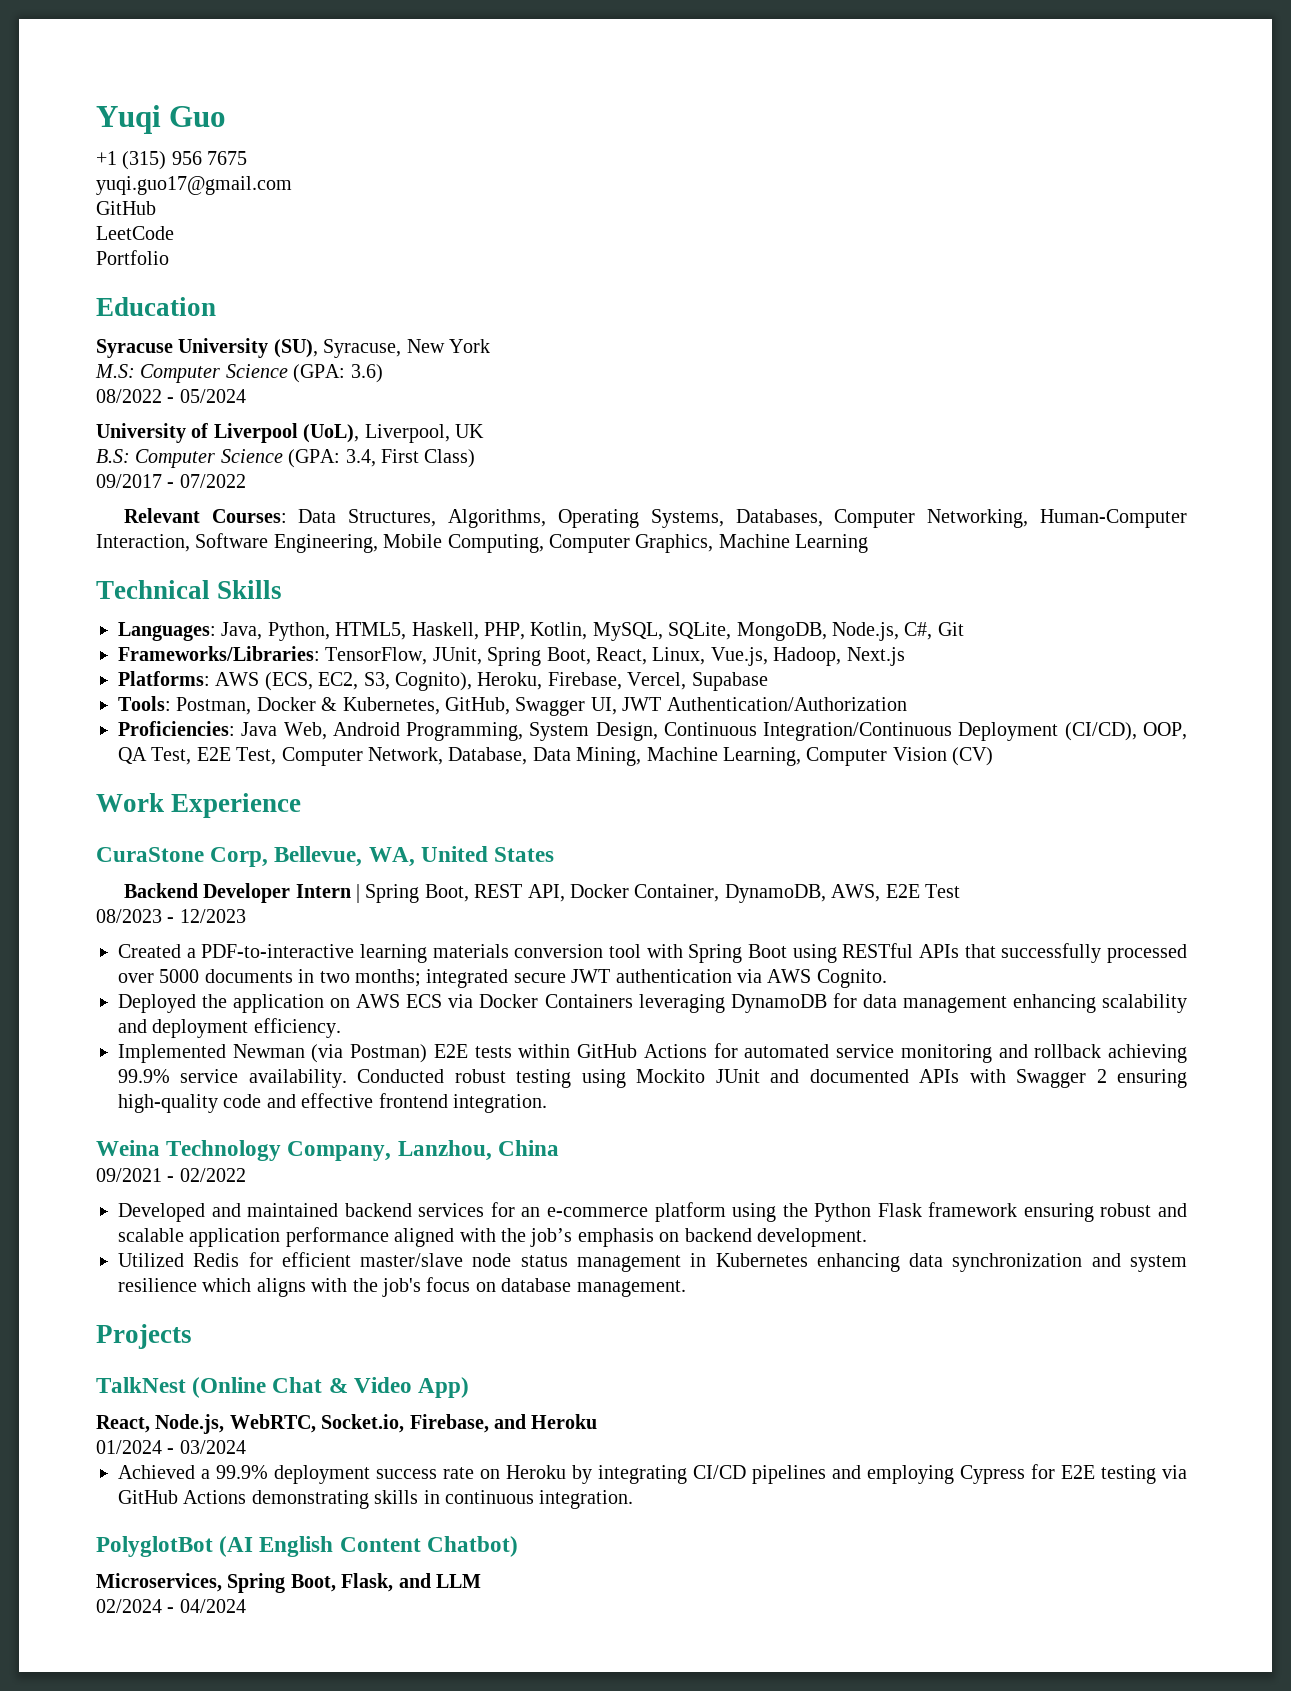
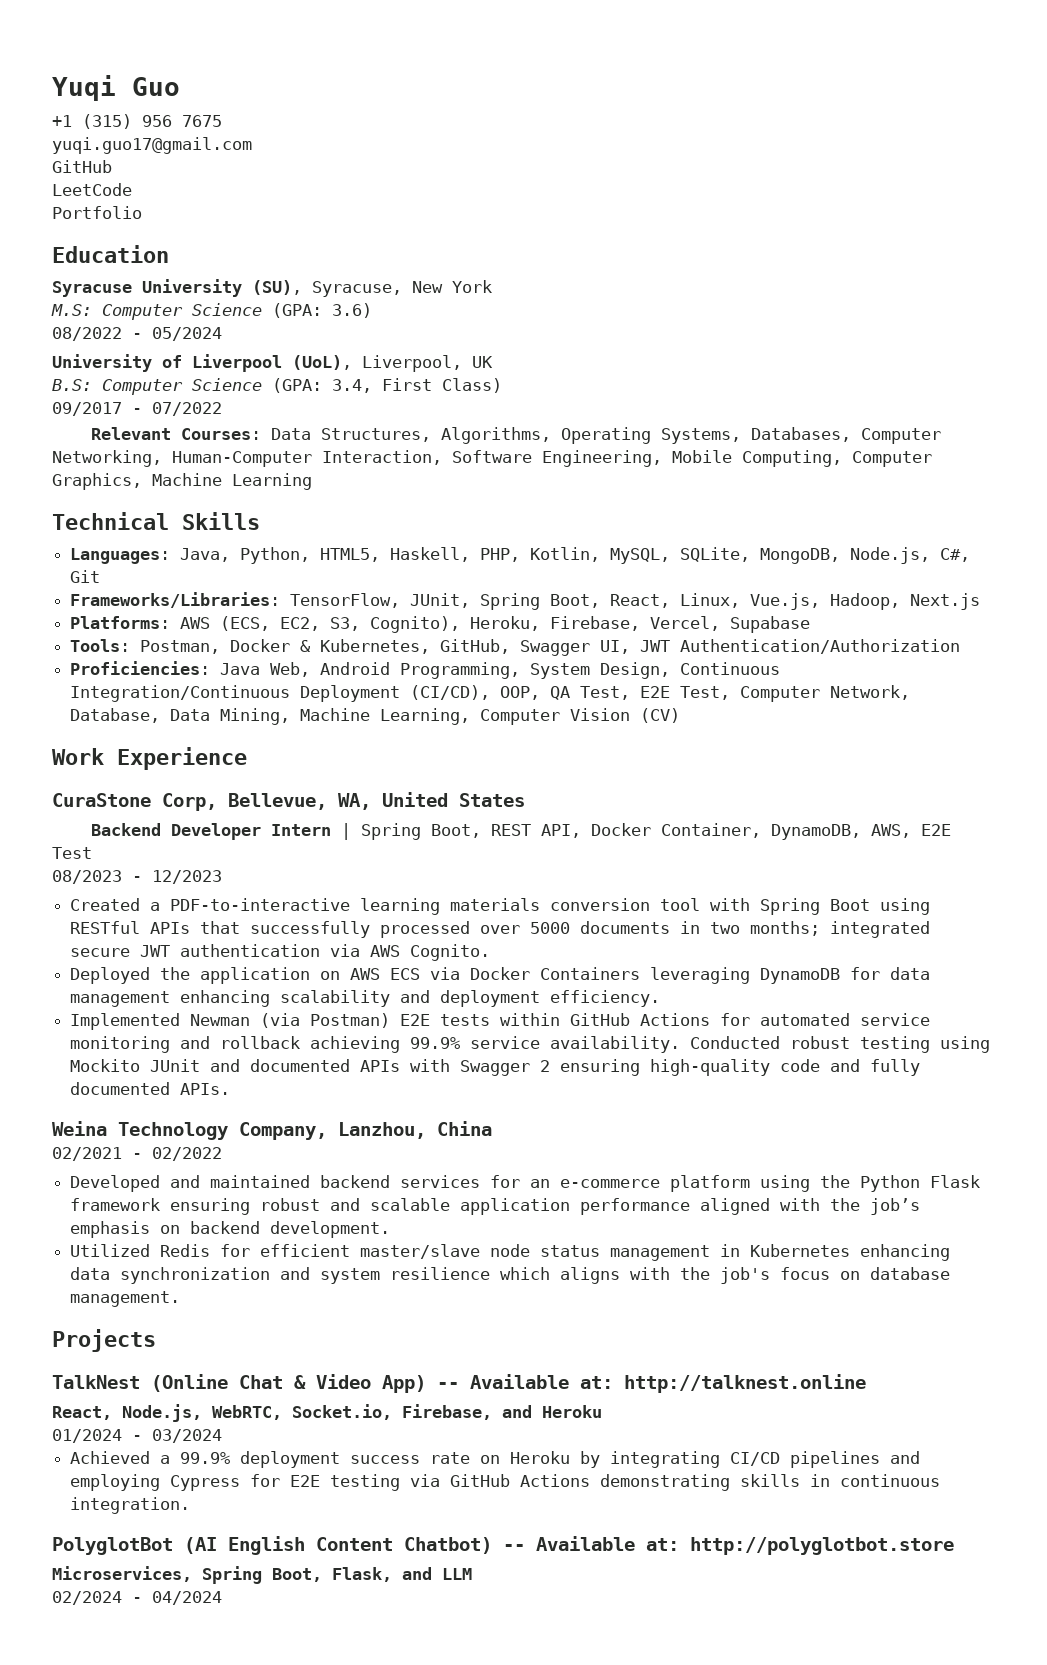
[301,1093,547,1113] effective frontend integration. -> [870,1059,921,1076] [70,1082,231,1095] fully documented APIs.
[96,1168,162,1182] 09/2021 -> [52,1147,122,1161] 02/2021
(470, 1387) none -> [437,1374,866,1393] -- Available at: http://talknest.online
(518, 1546) none -> [503,1536,954,1555] -- Available at: http://polyglotbot.store

